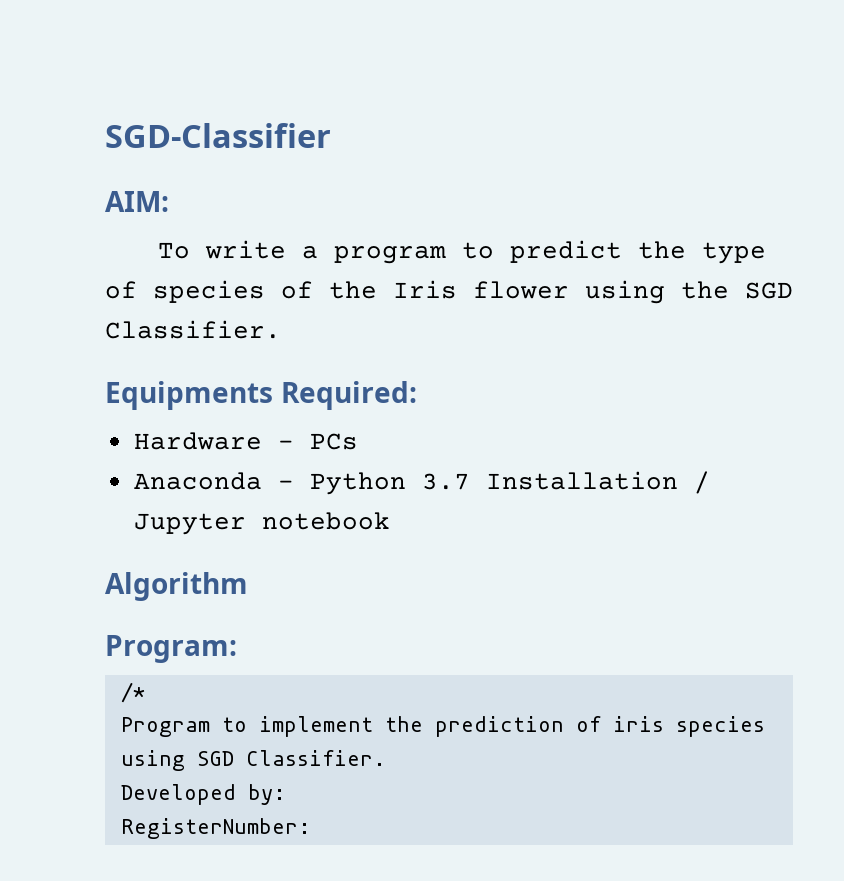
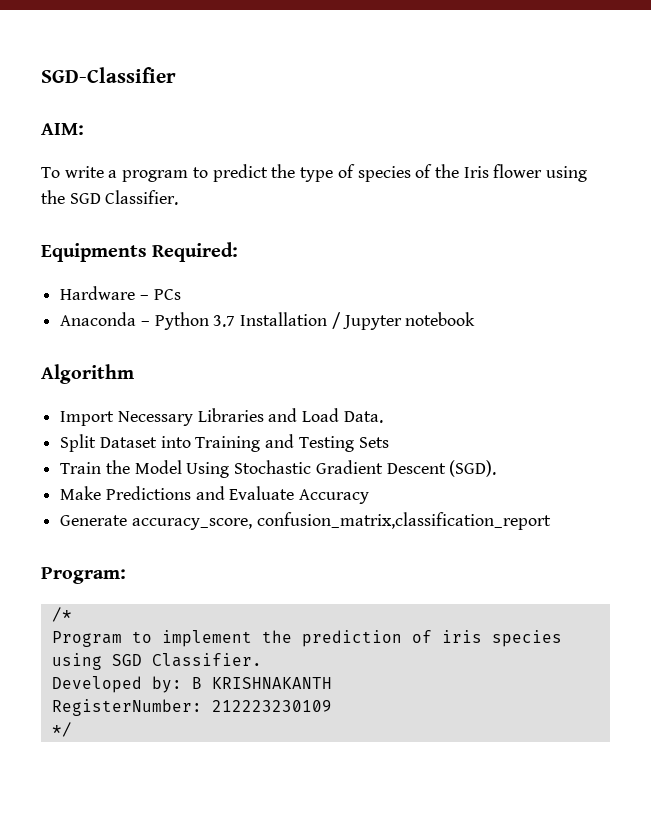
(248, 586) none -> [60,408,383,426] [60,434,389,452] [60,460,497,478] [60,486,370,504] [60,512,551,530] // Import Necessary Libraries and Load Data. // Split Dataset into Training and Testing Sets // Train the Model Using Stochastic Gradient Descent (SGD). // Make Predictions and Evaluate Accuracy // Generate accuracy_score, confusion_matrix,classification_report
(286, 794) none -> [191,677,332,689] B KRISHNAKANTH
(311, 828) none -> [211,700,332,712] [51,722,72,737] 212223230109 // */

